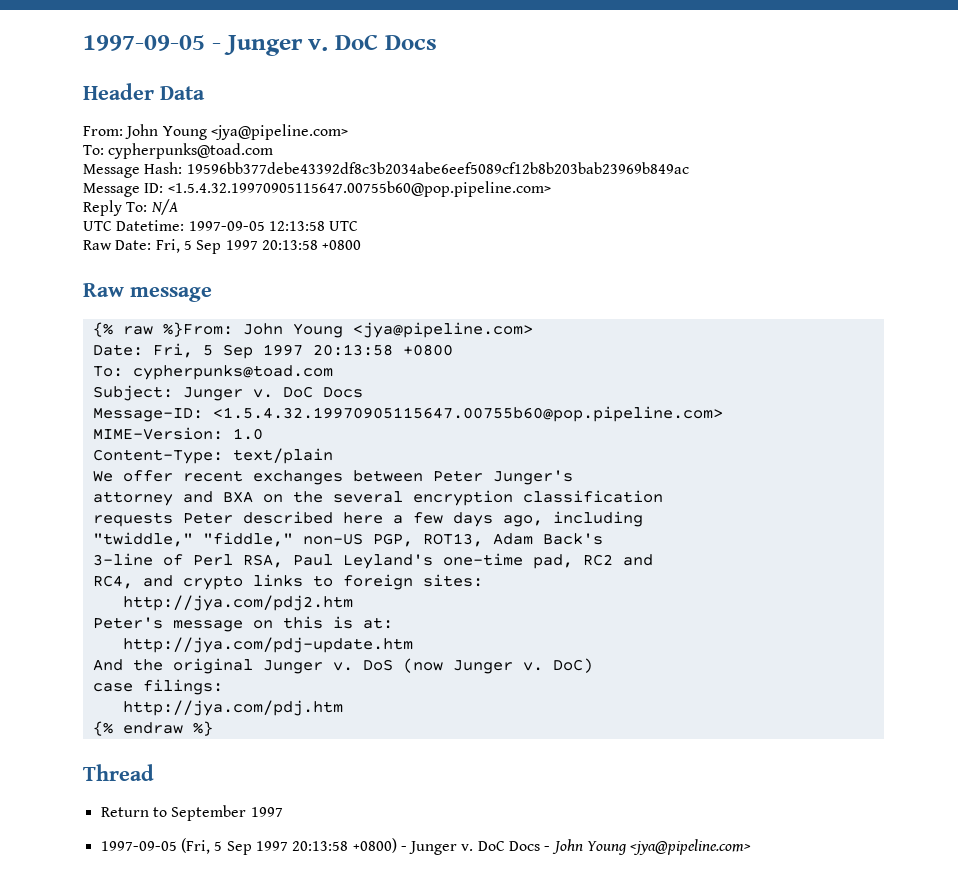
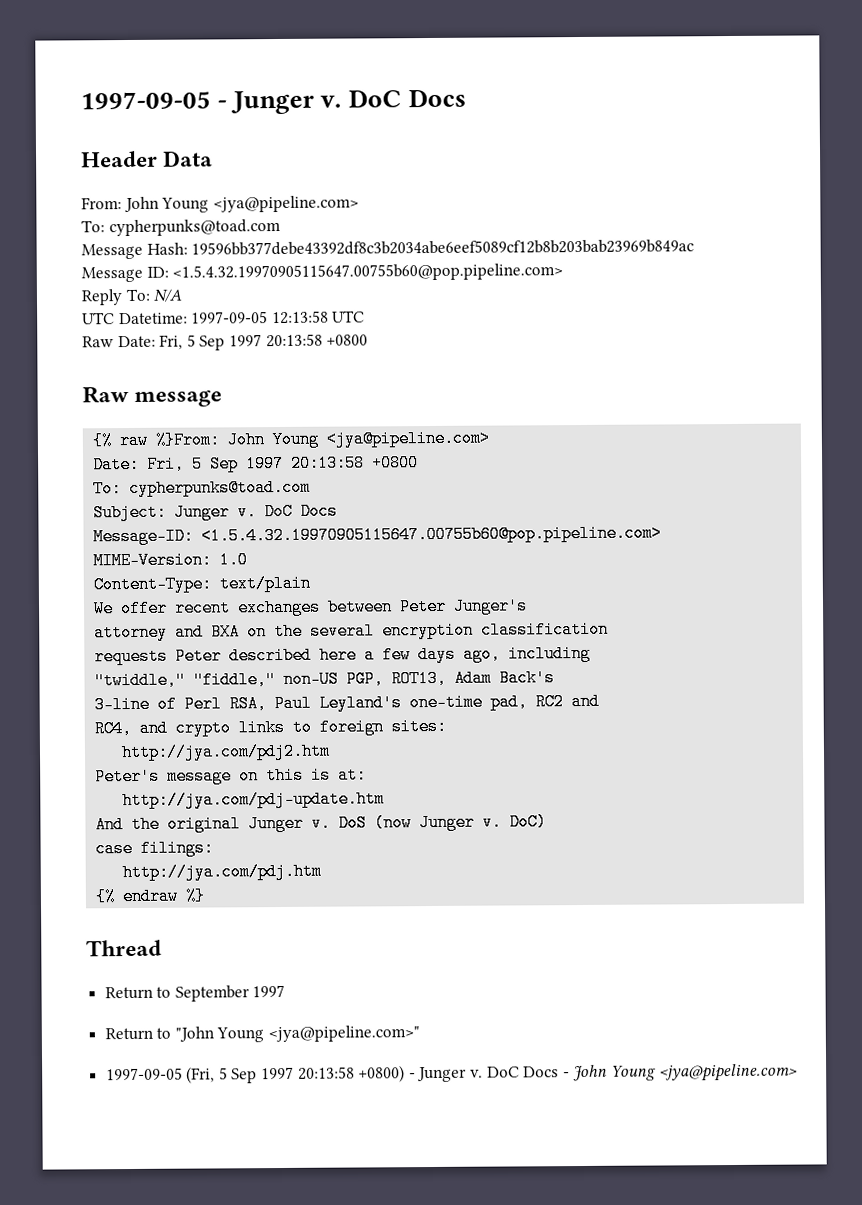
(283, 812) none -> [104,1025,421,1043] // Return to "John Young <jya@pipeline.com>"

